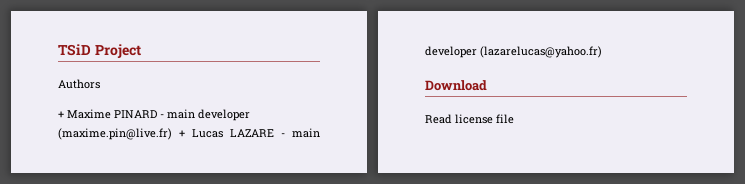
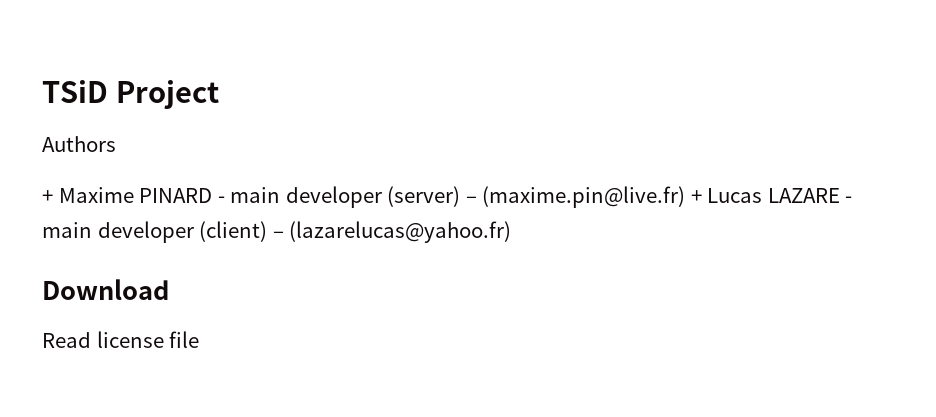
(250, 115) none -> [387,186,477,207] (server) –
(477, 52) none -> [199,221,284,242] (client) –

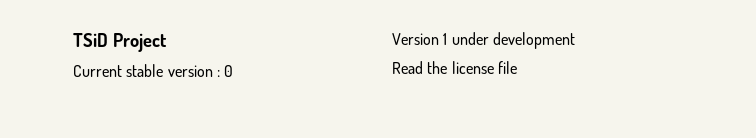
[42,136,116,152] [42,186,853,208] [42,221,512,243] [42,279,169,300] Authors // + Maxime PINARD - main developer (server) – (maxime.pin@live.fr) + Lucas LAZARE - main developer (client) – (lazarelucas@yahoo.fr) // Download -> [73,64,234,77] [392,32,575,49] Current stable version : 0 // Version 1 under development
(91, 340) none -> [427,61,448,74] the

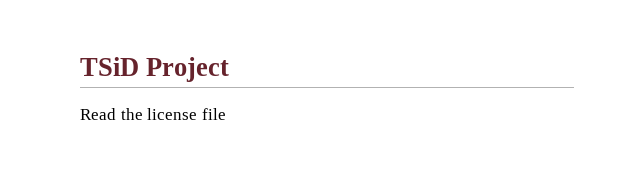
[73,64,234,77] [392,32,575,49] // Current stable version : 0 // Version 1 under development -> (230, 69) none

